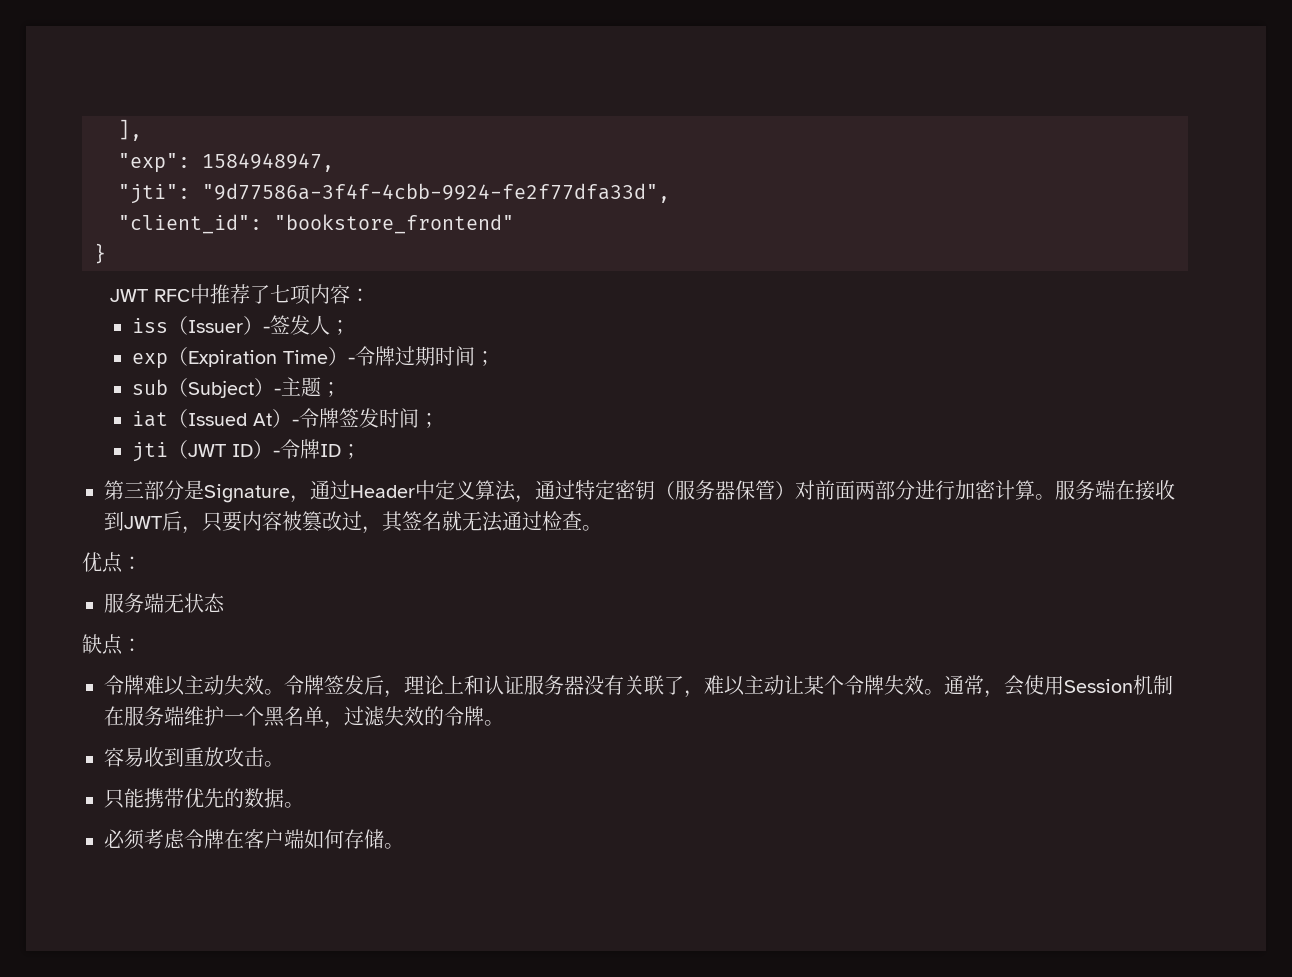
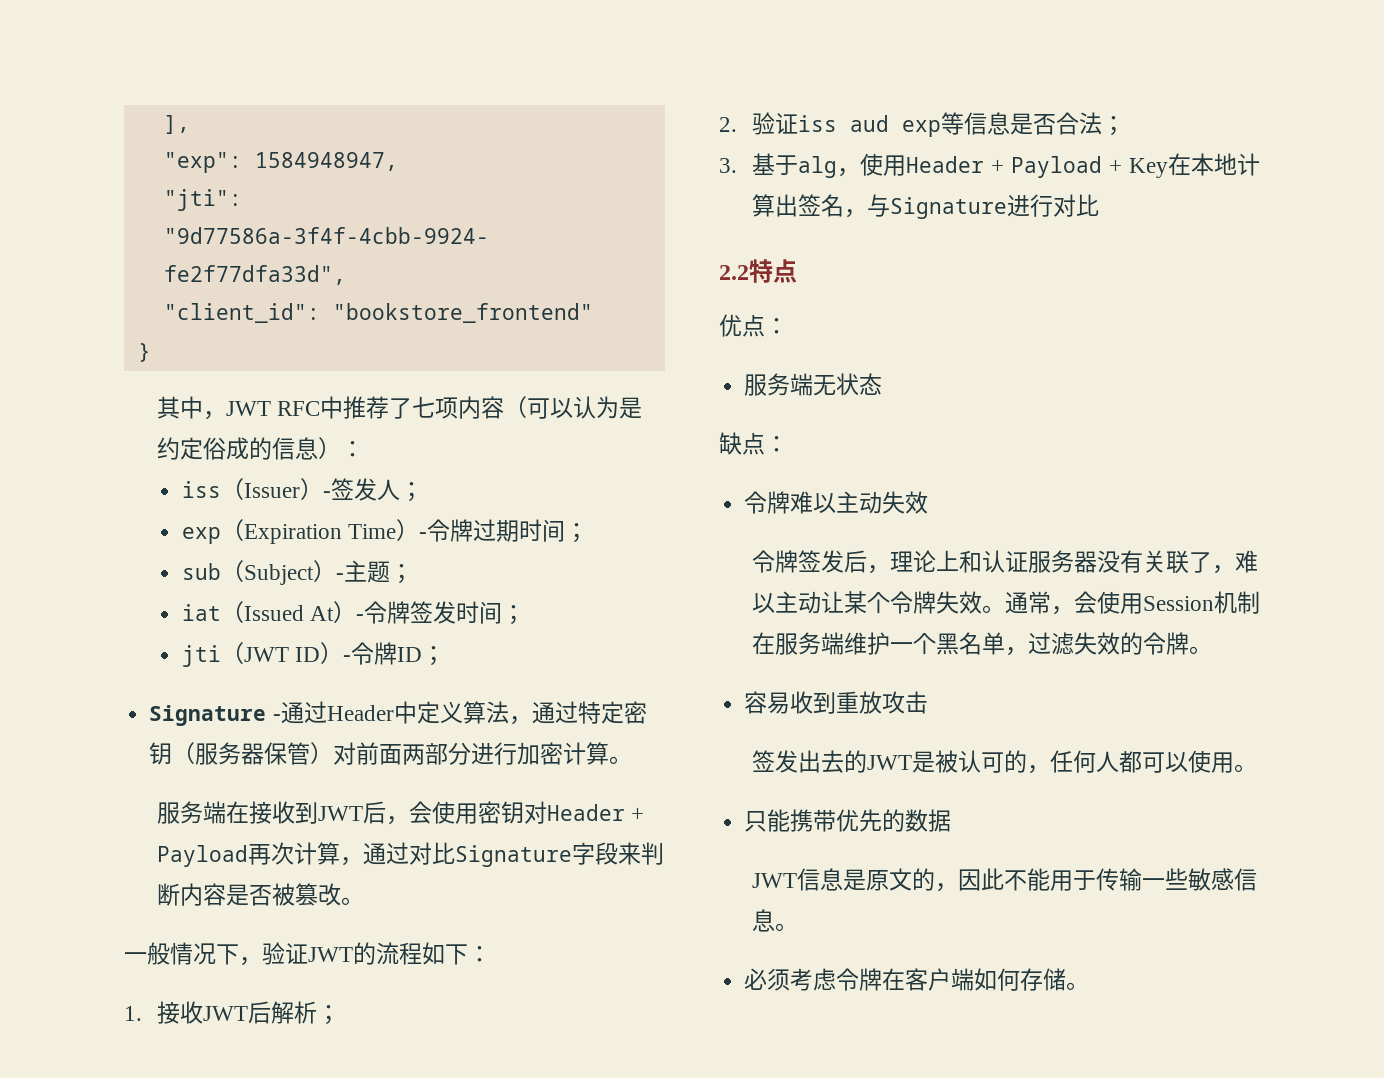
(106, 253) none -> [156,396,226,420] 其中，
(350, 294) none -> [504,396,643,419] [156,437,341,460] （可以认为是约定俗成的信息）
[104,480,310,503] 第三部分是Signature， -> [149,705,281,726] Signature -
(1055, 497) none -> (633, 760) //
[202,511,602,534] 只要内容被篡改过，其签名就无法通过检查。 -> [408,801,645,824] [156,842,664,867] [156,883,364,906] [124,942,491,966] [124,1001,340,1025] [719,112,1125,137] [719,153,1260,178] [751,194,1099,219] [719,259,797,283] 会使用密钥对Header + Payload再次计算，通过对比Signature字段来判断内容是否被篡改。 // 一般情况下，验证JWT的流程如下： // 1.接收JWT后解析； // 2.验证iss aud exp等信息是否合法； // 3.基于alg，使用Header + Payload + Key在本地计算出签名，与Signature进行对比 // 2.2特点
[264,689,284,695] 。 -> (929, 502) //
(264, 757) none -> [751,750,1234,774] // 签发出去的JWT是被认可的，任何人都可以使用
(284, 798) none -> [751,868,1257,892] [751,909,775,932] // JWT信息是原文的，因此不能用于传输一些敏感信息

